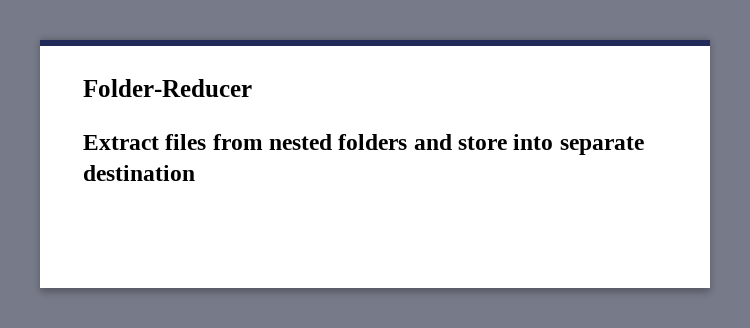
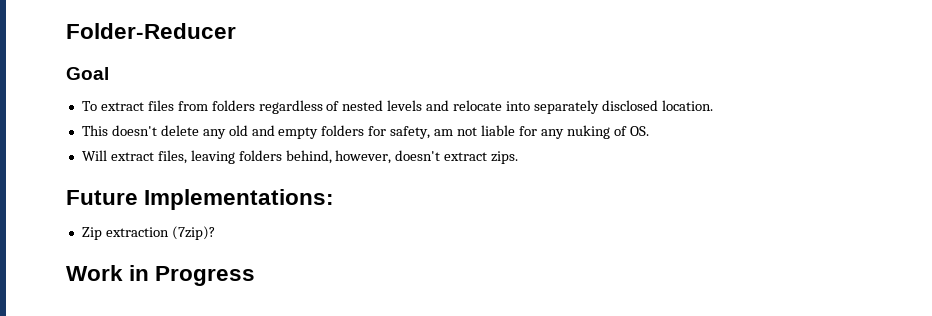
[83,134,644,155] [83,165,195,181] Extract files from nested folders and store into separate destination -> [66,67,109,80] [81,100,713,114] [81,125,649,139] [81,150,519,164] [66,189,335,210] [81,226,215,240] [66,265,256,286] Goal // To extract files from folders regardless of nested levels and relocate into separately disclosed location. // This doesn't delete any old and empty folders for safety, am not liable for any nuking of OS. // Will extract files, leaving folders behind, however, doesn't extract zips. // Future Implementations: // Zip extraction (7zip)? // Work in Progress

